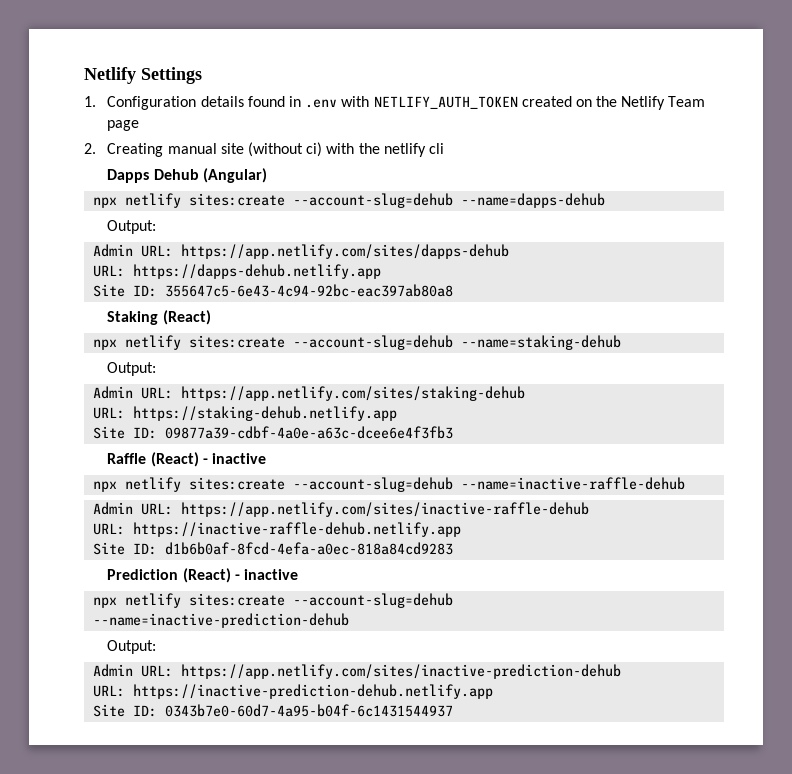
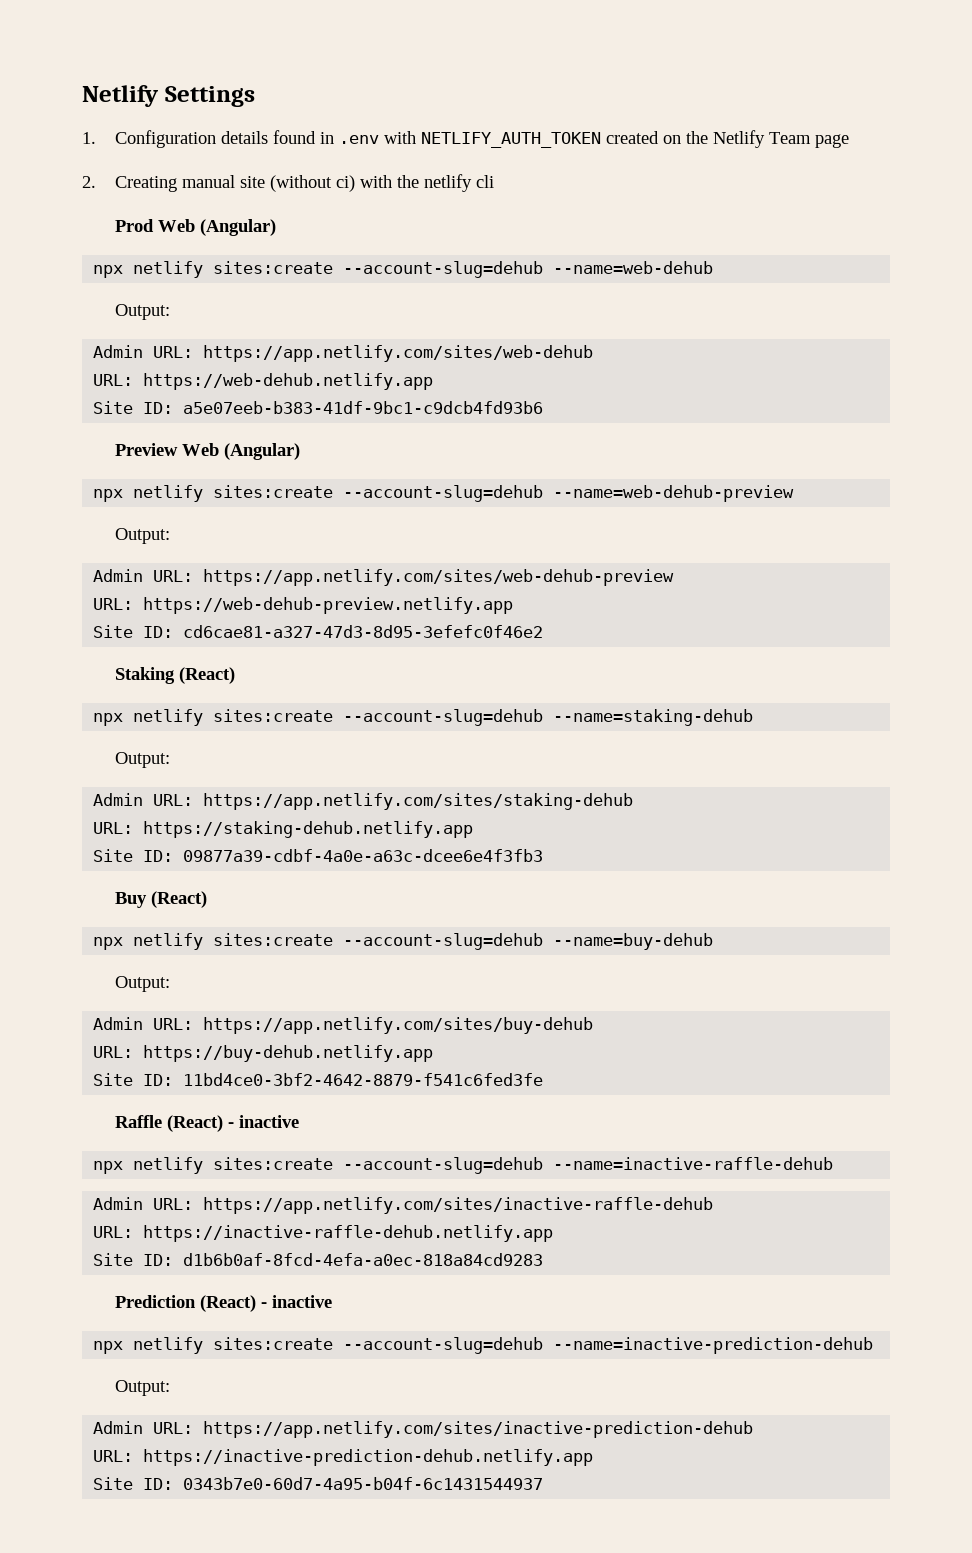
[107,168,267,183] [93,193,606,208] [107,220,157,234] [93,244,510,259] [93,264,382,279] [93,284,454,297] Dapps Dehub (Angular) // npx netlify sites:create --account-slug=dehub --name=dapps-dehub // Output: // Admin URL: https://app.netlify.com/sites/dapps-dehub // URL: https://dapps-dehub.netlify.app // Site ID: 355647c5-6e43-4c94-92bc-eac397ab80a8 -> [114,219,276,236] [93,261,714,278] [114,304,170,320] [93,345,594,362] [93,373,434,390] [93,401,544,414] [114,443,300,460] [93,485,795,502] [114,528,170,544] [93,569,675,586] [93,597,514,614] [93,625,544,638] Prod Web (Angular) // npx netlify sites:create --account-slug=dehub --name=web-dehub // Output: // Admin URL: https://app.netlify.com/sites/web-dehub // URL: https://web-dehub.netlify.app // Site ID: a5e07eeb-b383-41df-9bc1-c9dcb4fd93b6 // Preview Web (Angular) // npx netlify sites:create --account-slug=dehub --name=web-dehub-preview // Output: // Admin URL: https://app.netlify.com/sites/web-dehub-preview // URL: https://web-dehub-preview.netlify.app // Site ID: cd6cae81-a327-47d3-8d95-3efefc0f46e2
(454, 432) none -> [114,891,207,908] [93,933,714,950] [114,976,170,992] [93,1017,594,1034] [93,1045,434,1062] [93,1073,544,1086] // Buy (React) // npx netlify sites:create --account-slug=dehub --name=buy-dehub // Output: // Admin URL: https://app.netlify.com/sites/buy-dehub // URL: https://buy-dehub.netlify.app // Site ID: 11bd4ce0-3bf2-4642-8879-f541c6fed3fe

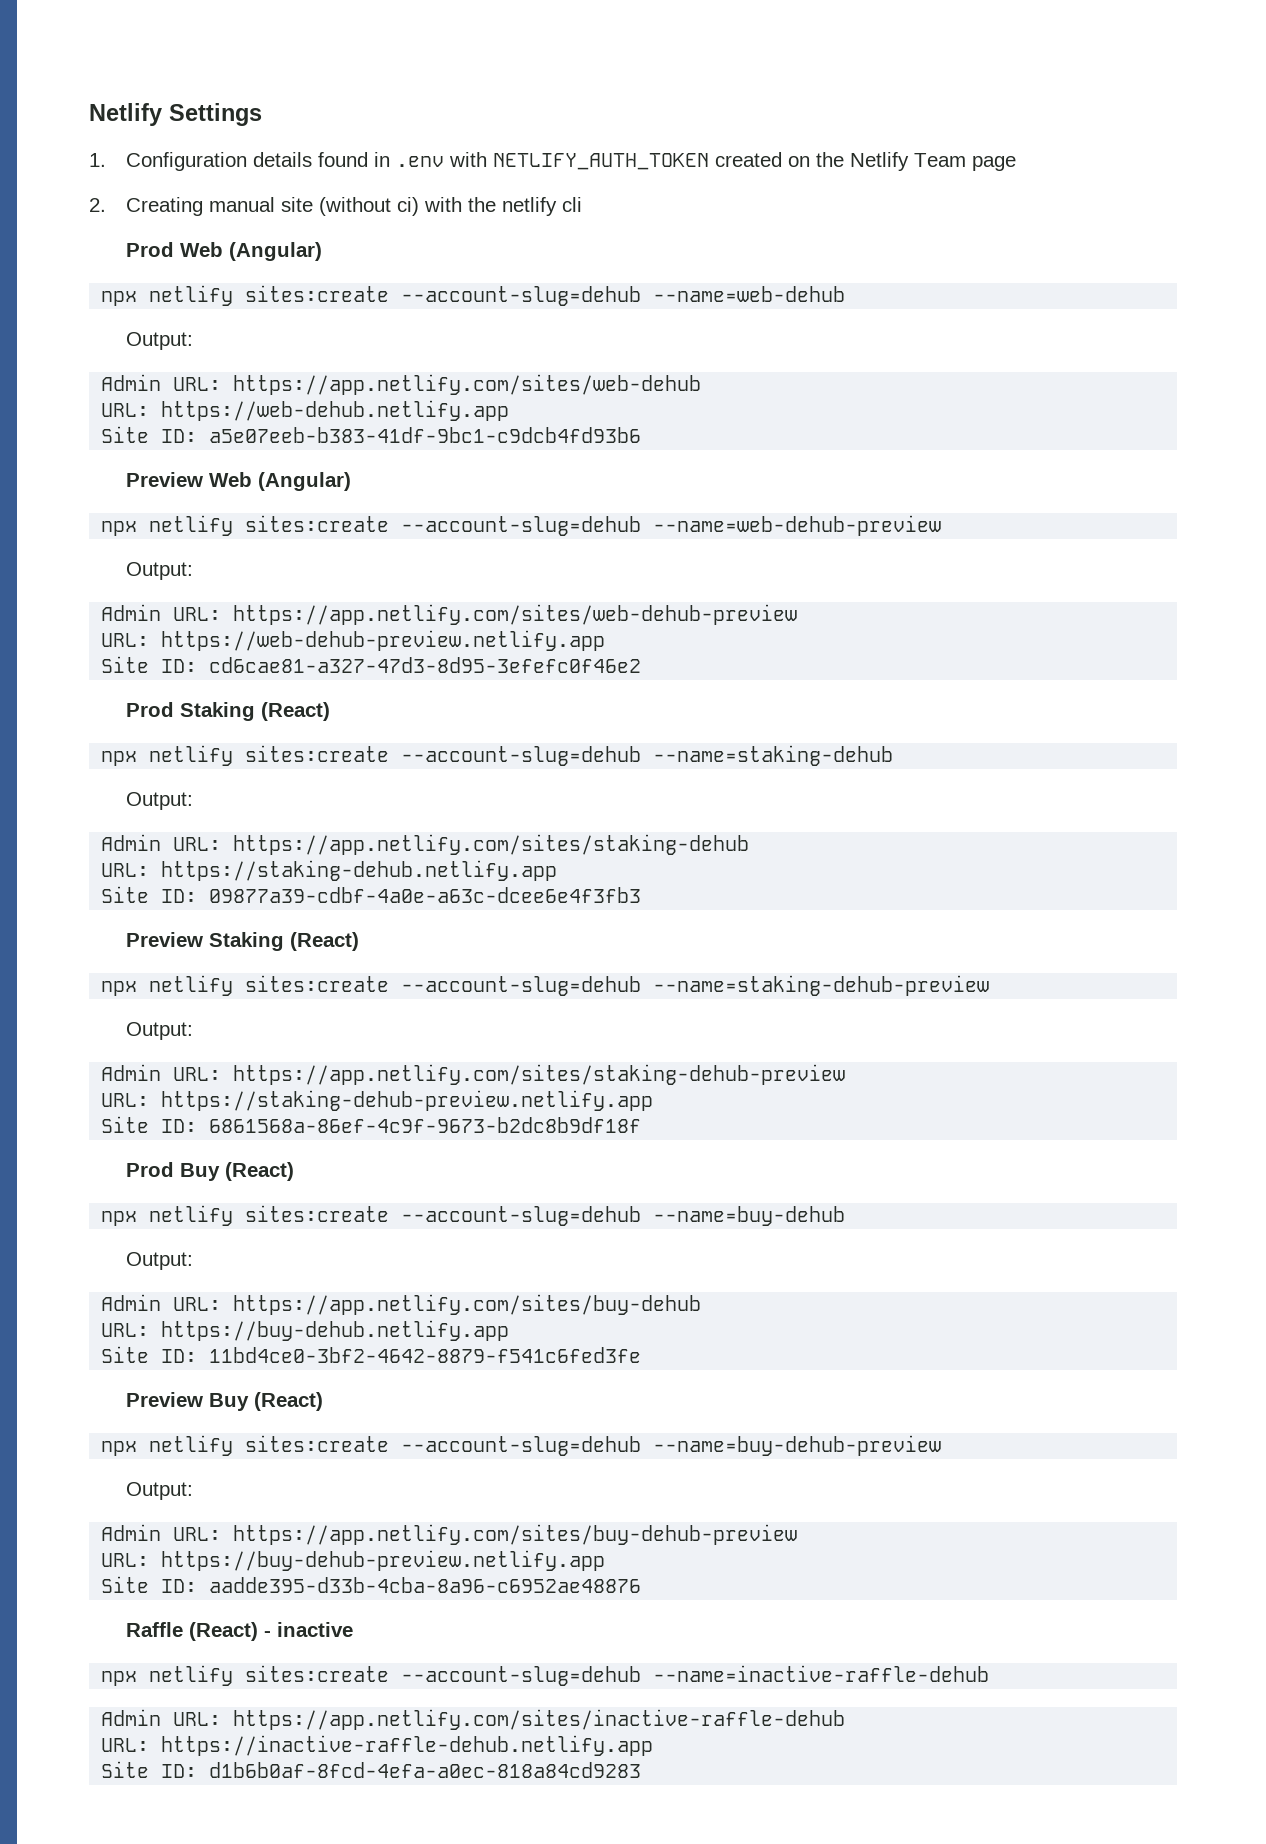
(544, 631) none -> [126,702,175,717] Prod
(544, 855) none -> [126,932,360,951] [101,975,990,996] [126,1022,194,1040] [101,1064,846,1085] [101,1090,654,1111] [101,1116,642,1133] [126,1162,175,1177] Preview Staking (React) // npx netlify sites:create --account-slug=dehub --name=staking-dehub-preview // Output: // Admin URL: https://app.netlify.com/sites/staking-dehub-preview // URL: https://staking-dehub-preview.netlify.app // Site ID: 6861568a-86ef-4c9f-9673-b2dc8b9df18f // Prod
(544, 1079) none -> [126,1392,324,1411] [101,1435,942,1456] [126,1482,194,1500] [101,1524,798,1545] [101,1550,606,1571] [101,1576,642,1593] // Preview Buy (React) // npx netlify sites:create --account-slug=dehub --name=buy-dehub-preview // Output: // Admin URL: https://app.netlify.com/sites/buy-dehub-preview // URL: https://buy-dehub-preview.netlify.app // Site ID: aadde395-d33b-4cba-8a96-c6952ae48876
[114,1295,332,1312] [93,1337,874,1354] [114,1380,170,1396] [93,1421,754,1438] [93,1449,594,1466] [93,1477,544,1490] // Prediction (React) - inactive // npx netlify sites:create --account-slug=dehub --name=inactive-prediction-dehub // Output: // Admin URL: https://app.netlify.com/sites/inactive-prediction-dehub // URL: https://inactive-prediction-dehub.netlify.app // Site ID: 0343b7e0-60d7-4a95-b04f-6c1431544937 -> (642, 1770) none

